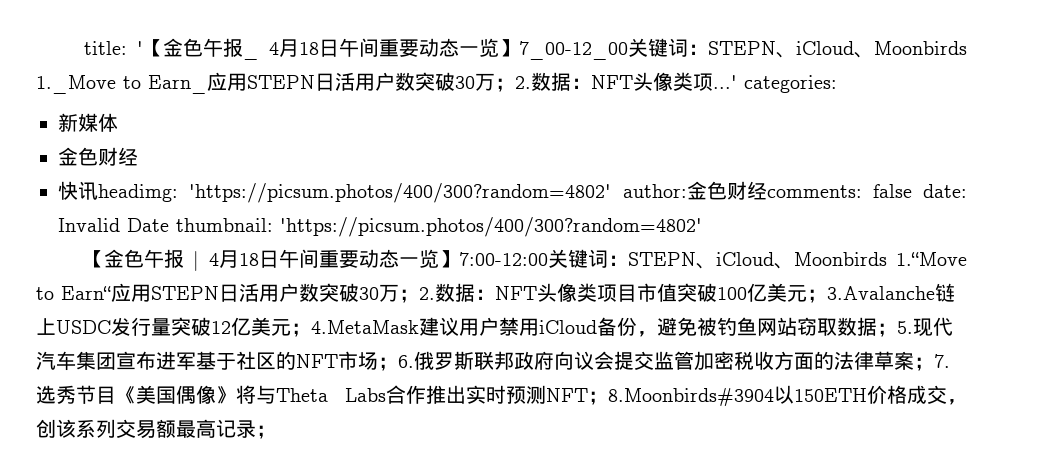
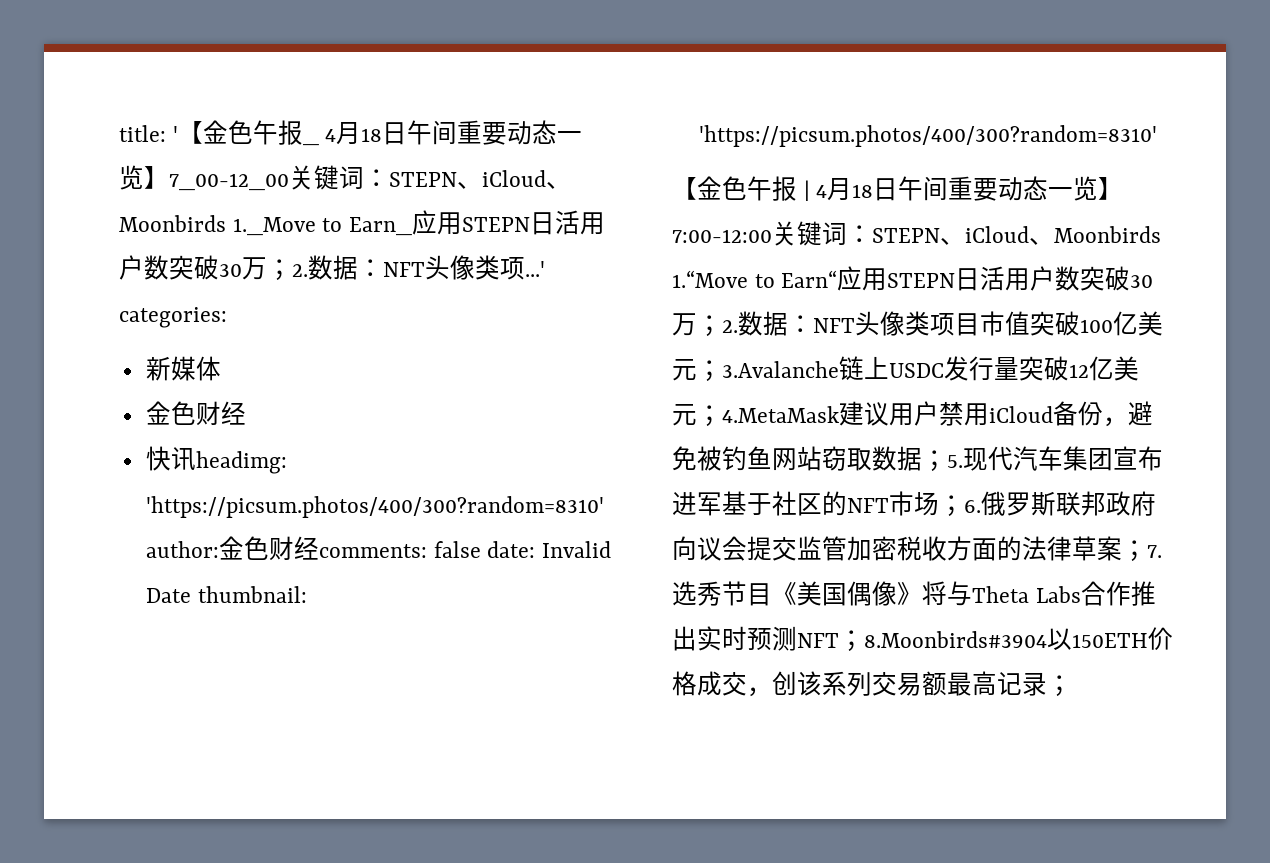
[189,183,612,203] 'https://picsum.photos/400/300?random=4802' -> [145,496,604,518] 'https://picsum.photos/400/300?random=8310'
[280,217,702,237] 'https://picsum.photos/400/300?random=4802' -> [698,125,1157,147] 'https://picsum.photos/400/300?random=8310'

